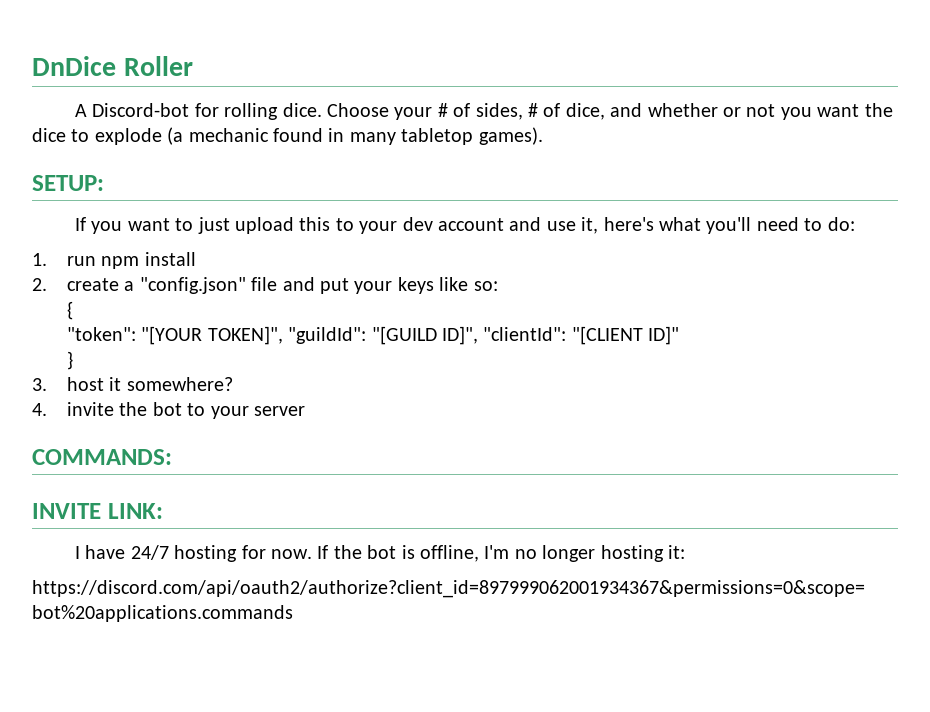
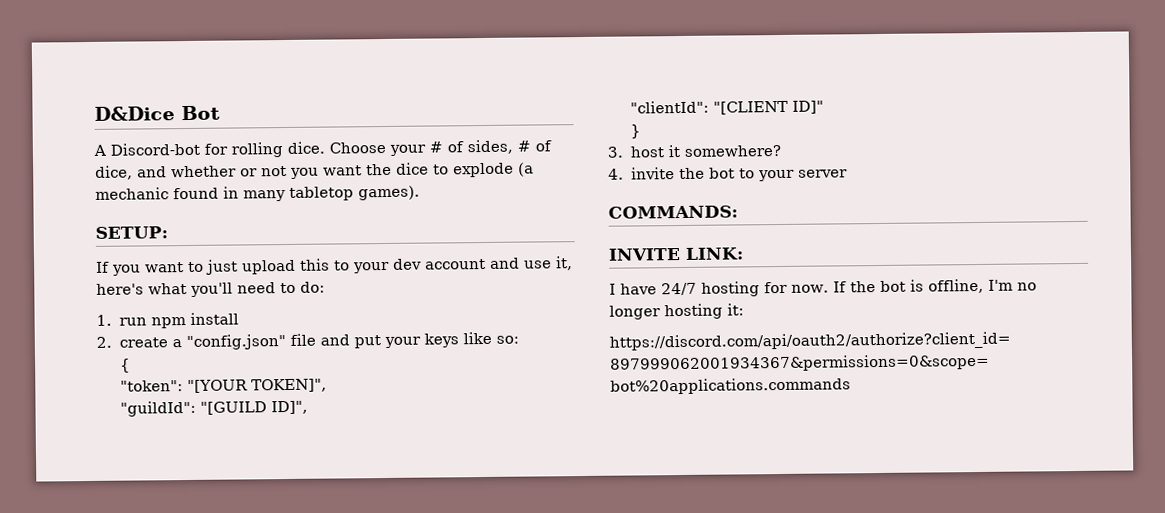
[32,56,193,76] DnDice Roller -> [94,105,220,121] D&Dice Bot
(283, 335) none -> (327, 385) //
(478, 335) none -> (308, 407) //

